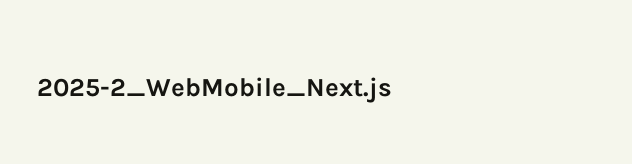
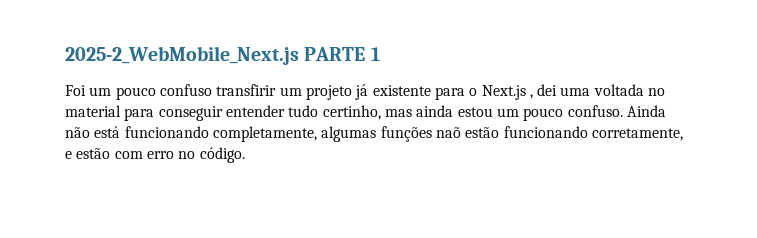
(392, 90) none -> [304,47,380,61] [65,84,666,100] [65,105,666,121] [65,126,683,142] [65,147,245,163] PARTE 1 // Foi um pouco confuso transfirir um projeto já existente para o Next.js , dei uma voltada no material para conseguir entender tudo certinho, mas ainda estou um pouco confuso. Ainda não está funcionando completamente, algumas funções naõ estão funcionando corretamente, e estão com erro no código.

